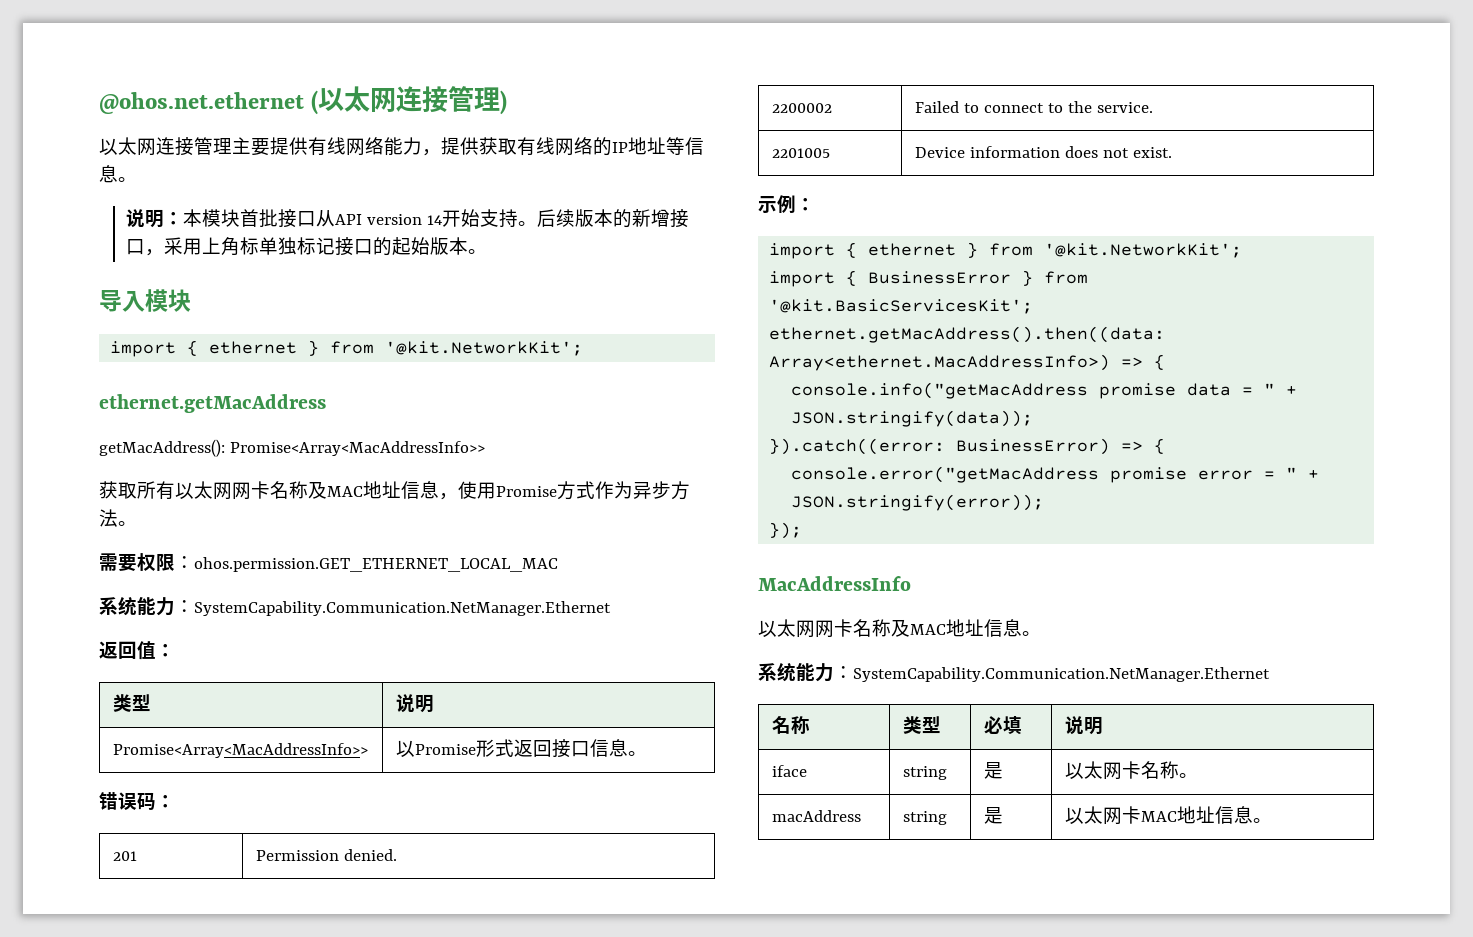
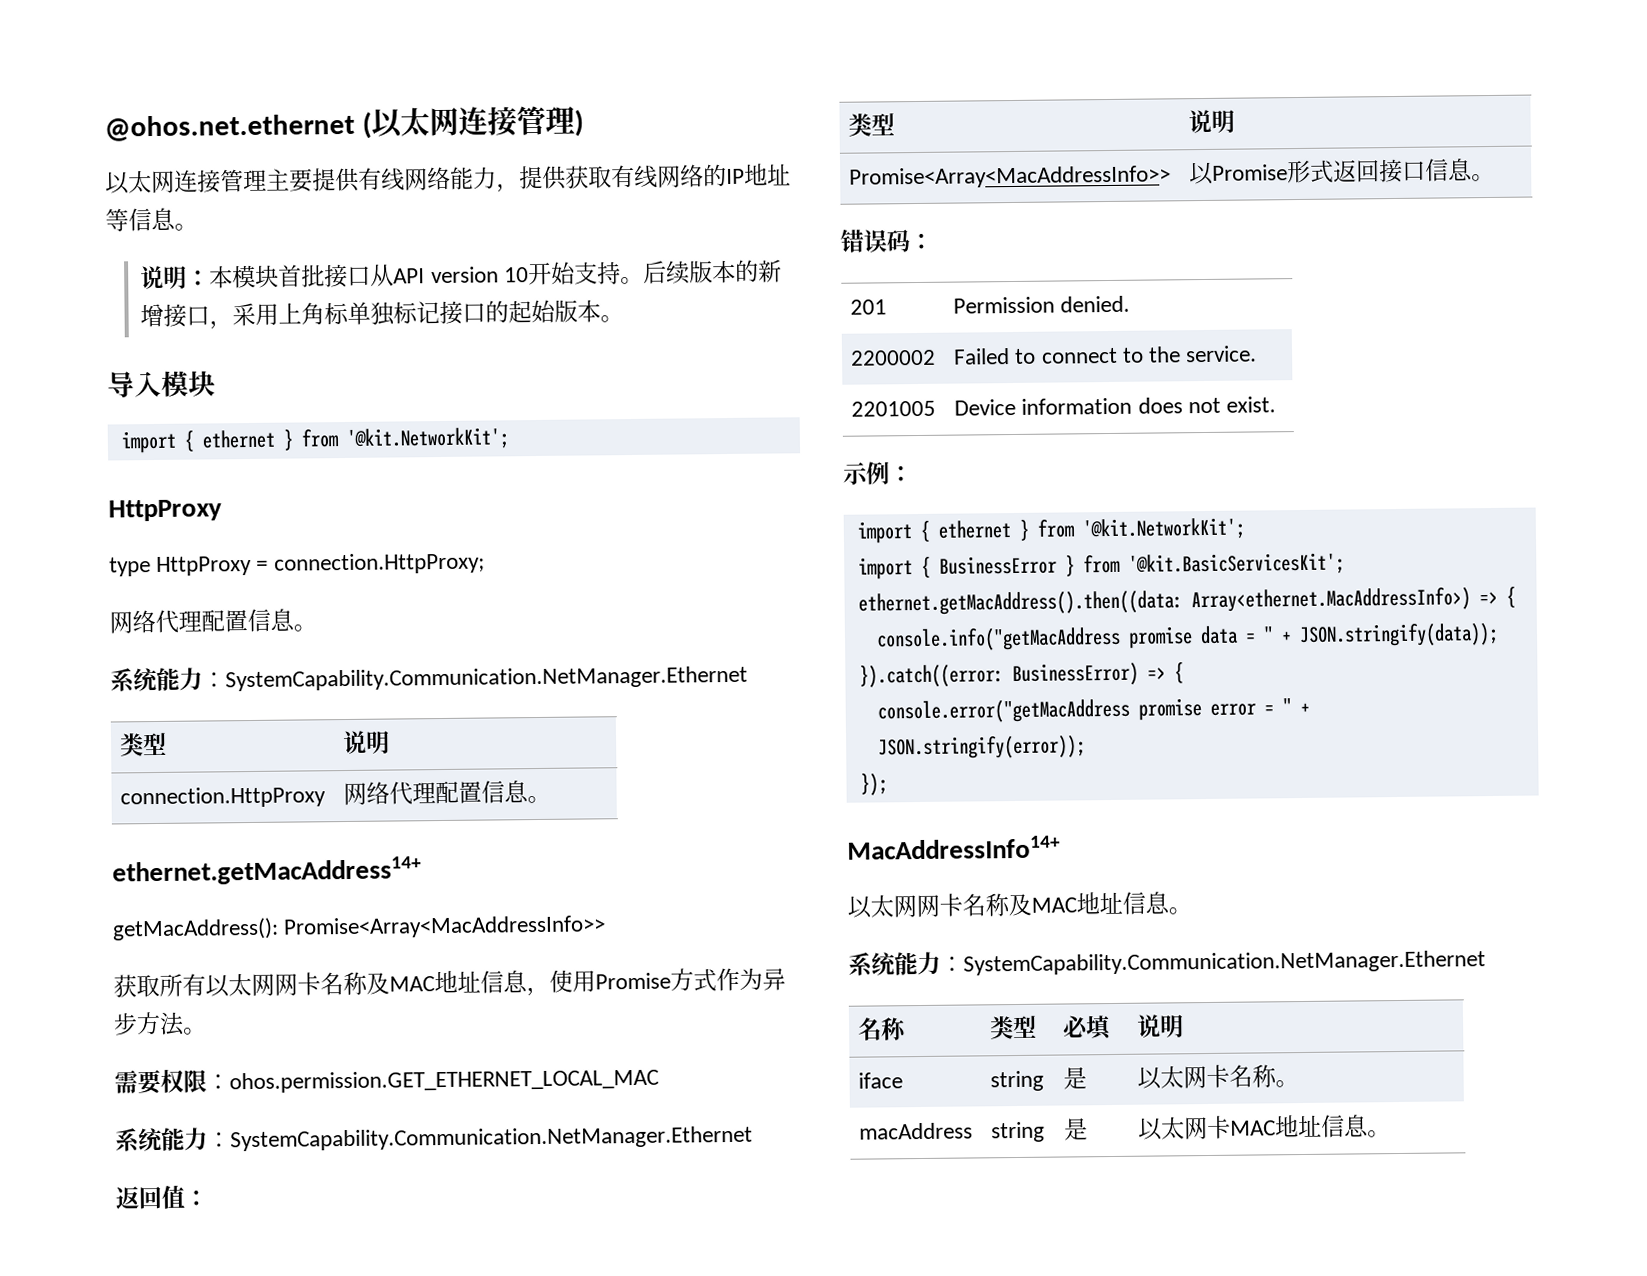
[426,215,442,225] 14 -> [503,267,529,283] 10
[99,394,326,413] ethernet.getMacAddress -> [108,499,222,522] [109,552,485,577] [109,608,317,634] [110,665,748,693] [119,732,168,757] [342,730,391,755] [120,786,327,809] [343,780,552,806] [112,856,422,886] HttpProxy // type HttpProxy = connection.HttpProxy; // 网络代理配置信息。 // 系统能力：SystemCapability.Communication.NetManager.Ethernet // 类型 | 说明 // connection.HttpProxy | 网络代理配置信息。 // ethernet.getMacAddress14+
[758,576,911,591] MacAddressInfo -> [847,835,1061,860] MacAddressInfo14+

